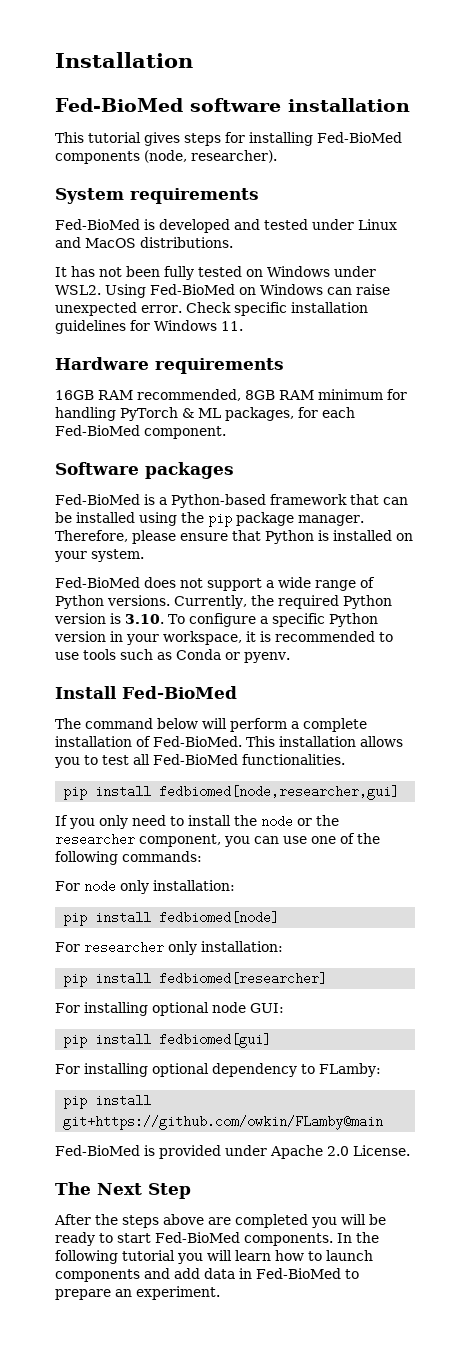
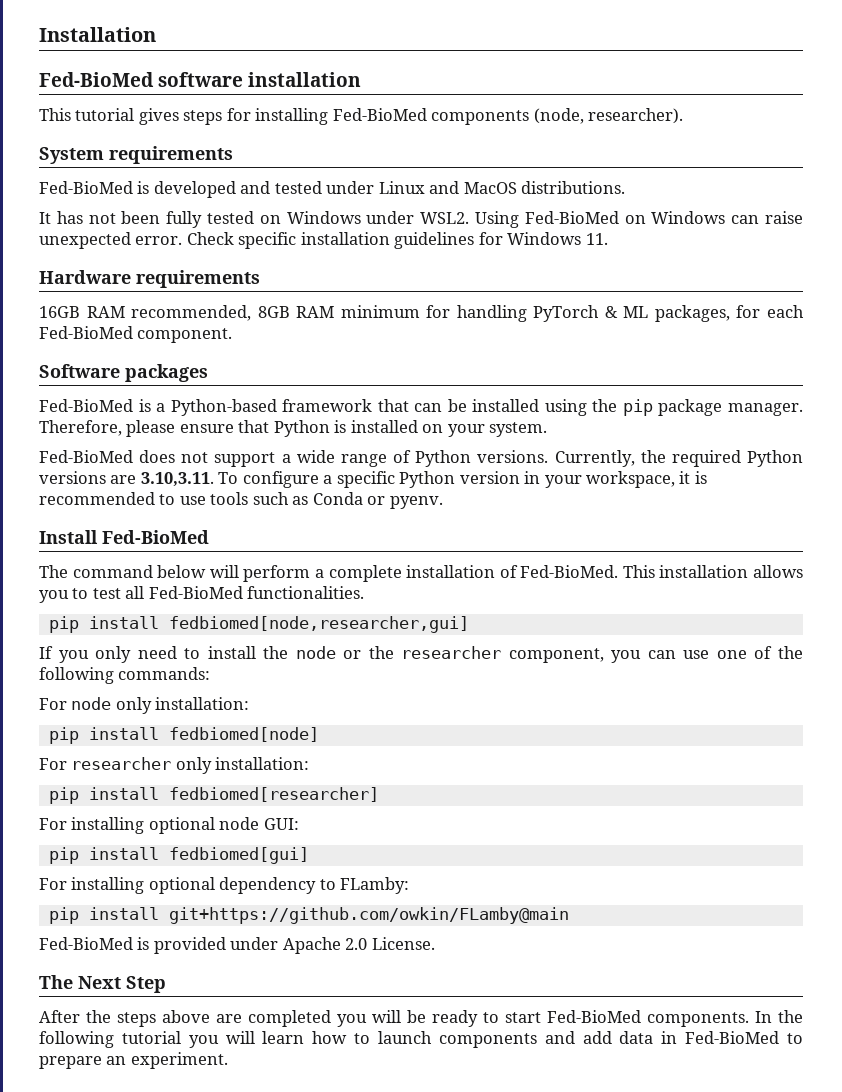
[54,613,164,624] version is 3.10. -> [39,471,214,487] versions are 3.10,3.11.

